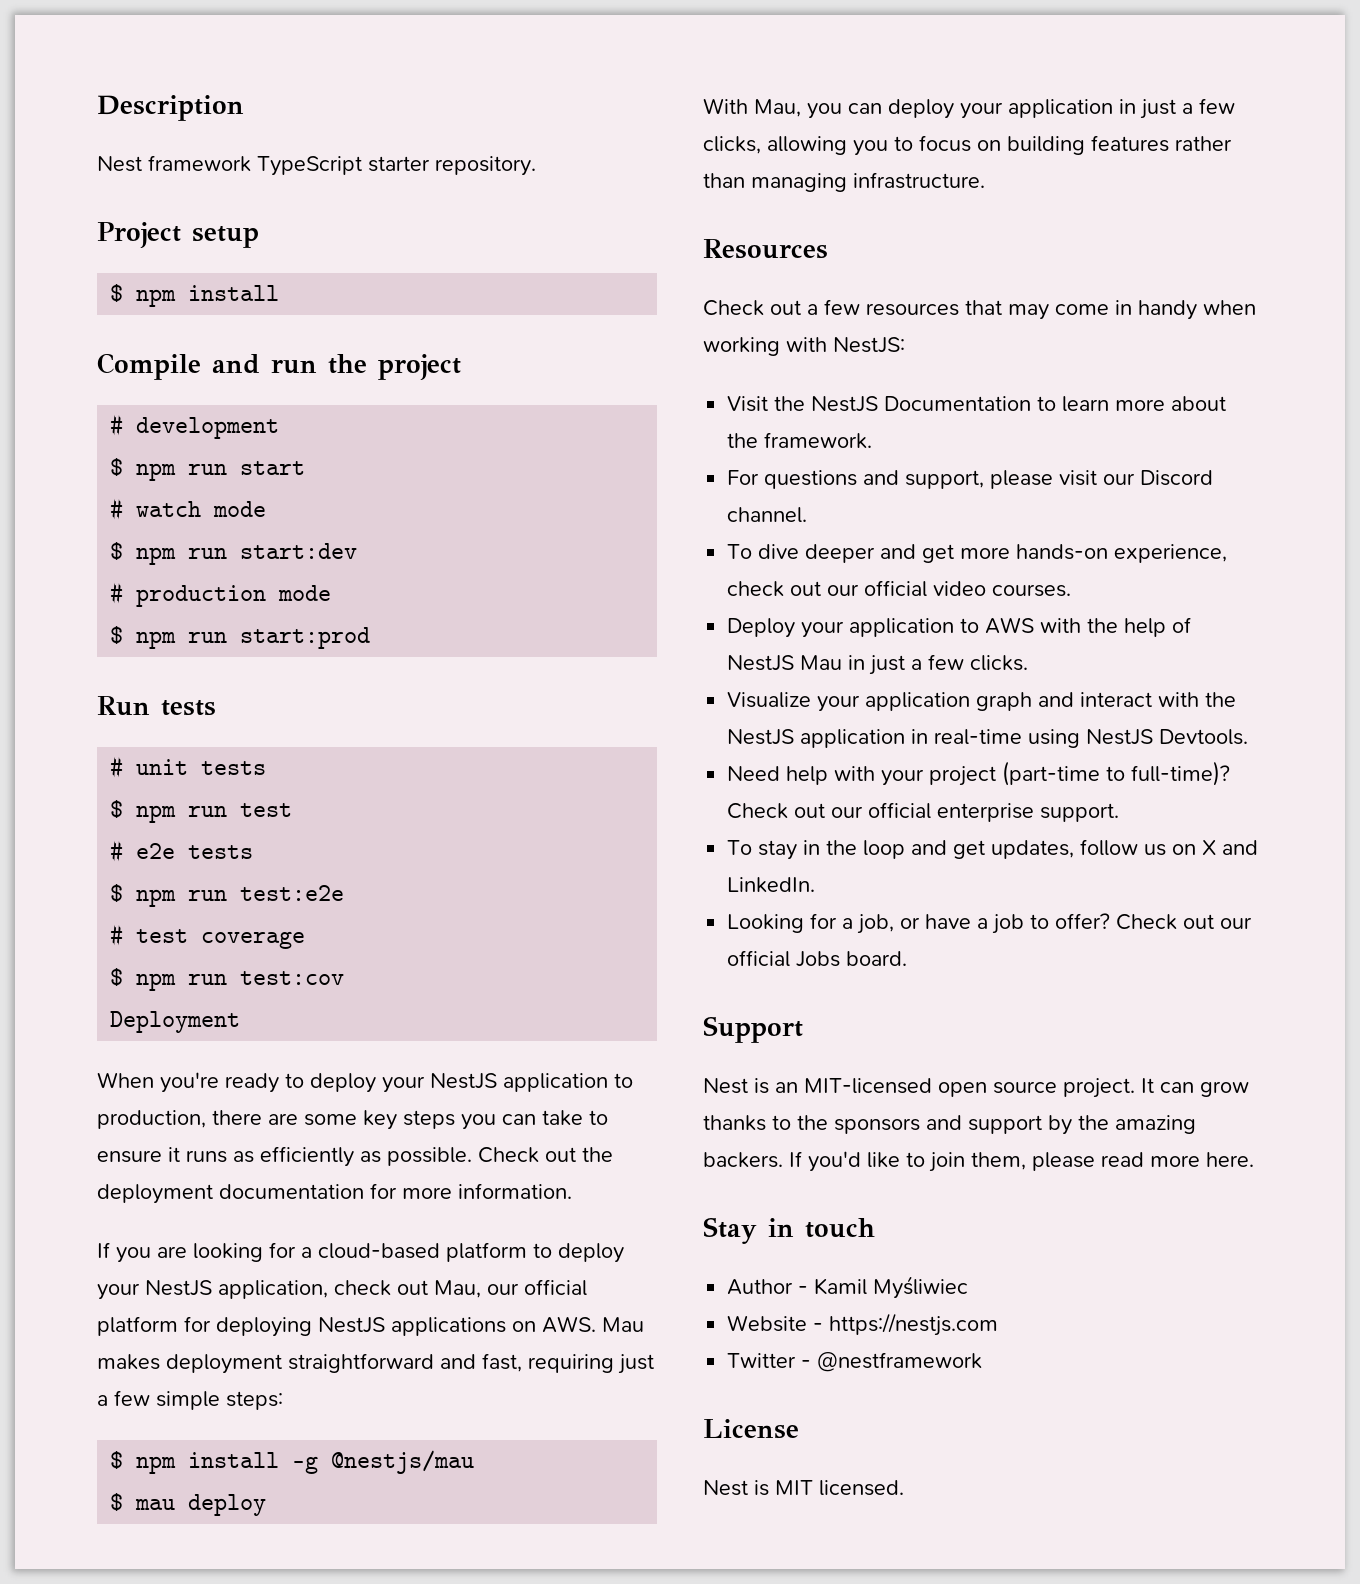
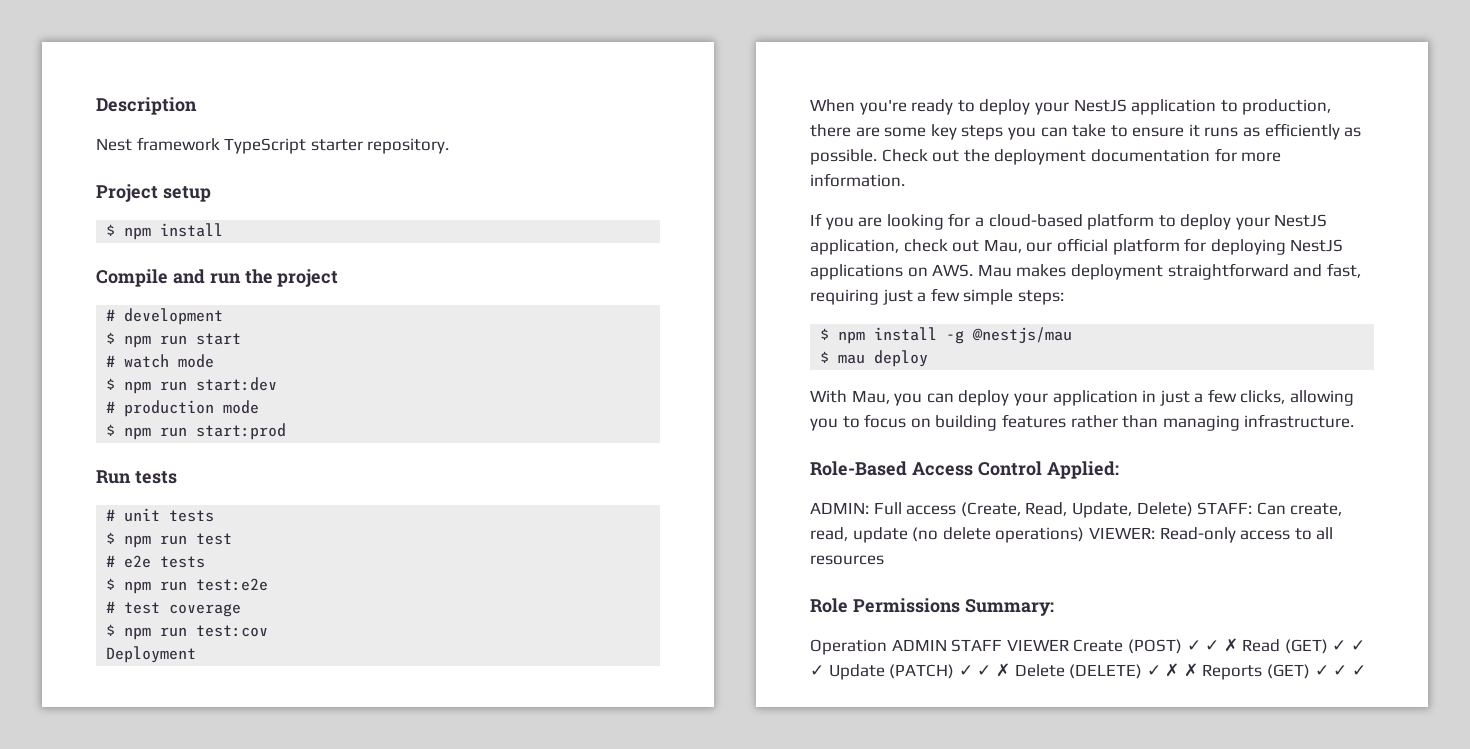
[703,239,828,259] [703,299,1256,320] [703,337,905,356] [727,396,1227,412] [727,432,873,449] [727,470,1214,489] [727,507,808,523] [727,544,1228,563] [727,580,1072,597] [727,617,1192,638] [727,654,1029,675] [727,692,1237,712] [727,729,1249,748] [727,761,1231,786] [727,802,1120,822] [727,839,1259,860] [727,877,816,893] [727,913,1253,934] [727,950,908,967] [703,1016,803,1043] [703,1078,1249,1098] [703,1115,1196,1135] [703,1151,1254,1172] [703,1217,875,1244] [727,1276,969,1299] [727,1313,999,1336] [727,1352,983,1372] [703,1419,799,1439] [703,1480,904,1496] Resources // Check out a few resources that may come in handy when working with NestJS: // Visit the NestJS Documentation to learn more about the framework. // For questions and support, please visit our Discord channel. // To dive deeper and get more hands-on experience, check out our official video courses. // Deploy your application to AWS with the help of NestJS Mau in just a few clicks. // Visualize your application graph and interact with the NestJS application in real-time using NestJS Devtools. // Need help with your project (part-time to full-time)? Check out our official enterprise support. // To stay in the loop and get updates, follow us on X and LinkedIn. // Looking for a job, or have a job to offer? Check out our official Jobs board. // Support // Nest is an MIT-licensed open source project. It can grow thanks to the sponsors and support by the amazing backers. If you'd like to join them, please read more here. // Stay in touch // Author - Kamil Myśliwiec // Website - https://nestjs.com // Twitter - @nestframework // License // Nest is MIT licensed. -> [810,461,1119,479] [810,502,1343,518] [810,527,1334,543] [810,555,884,565] [810,598,1054,616] [810,638,1366,655] [810,663,1366,680] Role-Based Access Control Applied: // ADMIN: Full access (Create, Read, Update, Delete) STAFF: Can create, read, update (no delete operations) VIEWER: Read-only access to all resources // Role Permissions Summary: // Operation ADMIN STAFF VIEWER Create (POST) ✓ ✓ ✗ Read (GET) ✓ ✓ ✓ Update (PATCH) ✓ ✓ ✗ Delete (DELETE) ✓ ✗ ✗ Reports (GET) ✓ ✓ ✓

